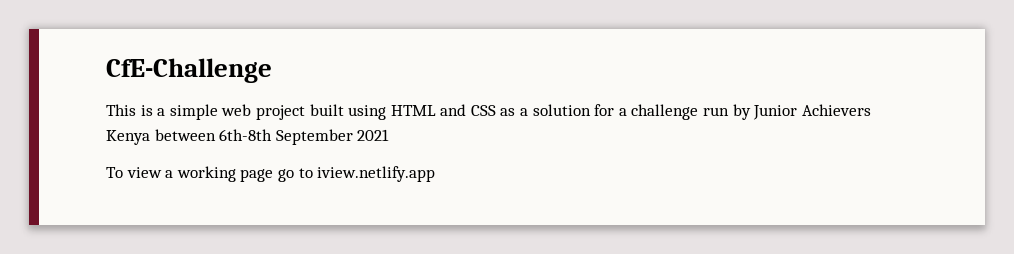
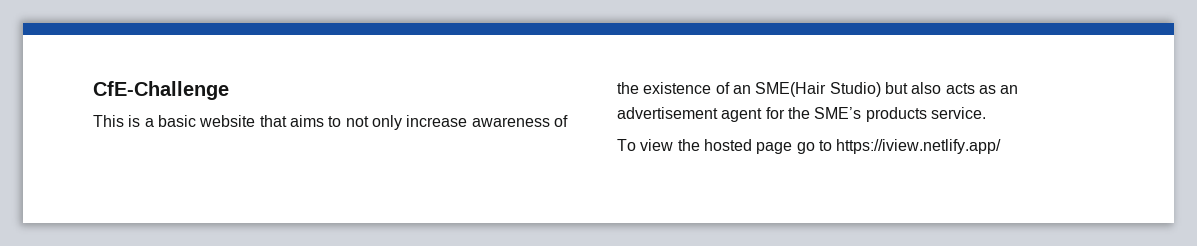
[169,104,871,120] [106,129,390,145] simple web project built using HTML and CSS as a solution for a challenge run by Junior Achievers Kenya between 6th-8th September 2021 -> [157,115,568,130] [617,82,1019,97] [617,107,986,122] basic website that aims to not only increase awareness of the existence of an SME(Hair Studio) but also acts as an advertisement agent for the SME’s products service.
[165,166,236,182] a working -> [677,139,752,151] the hosted
[317,166,436,182] iview.netlify.app -> [836,139,1002,154] https://iview.netlify.app/

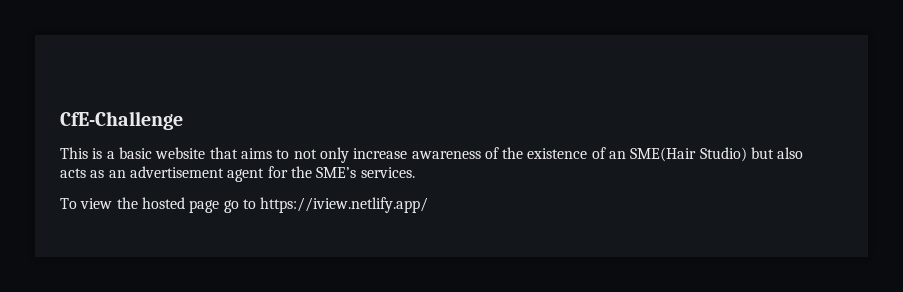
[865,107,986,122] products service. -> [360,167,415,178] services.

